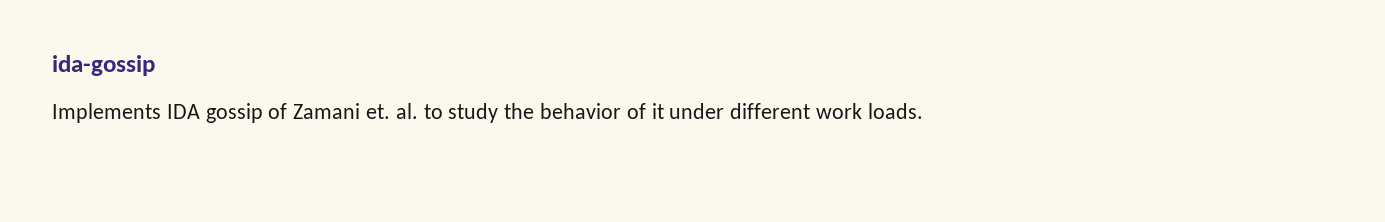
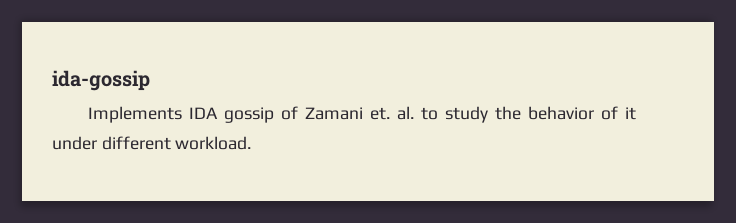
[816,103,923,119] work loads. -> [175,136,252,150] workload.

